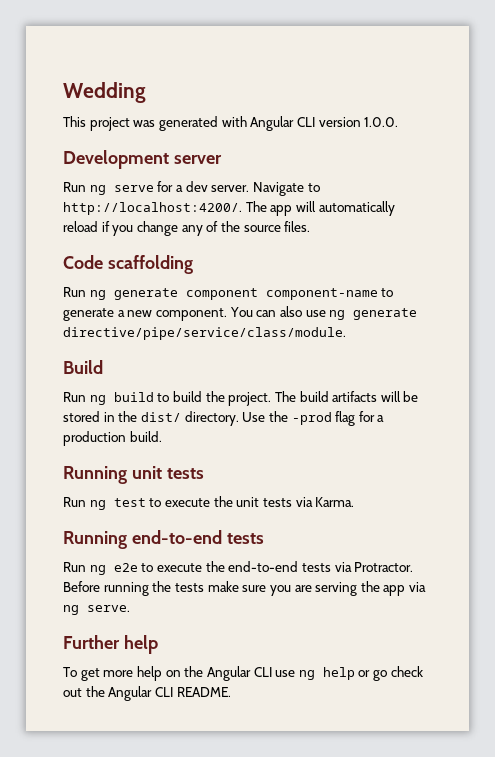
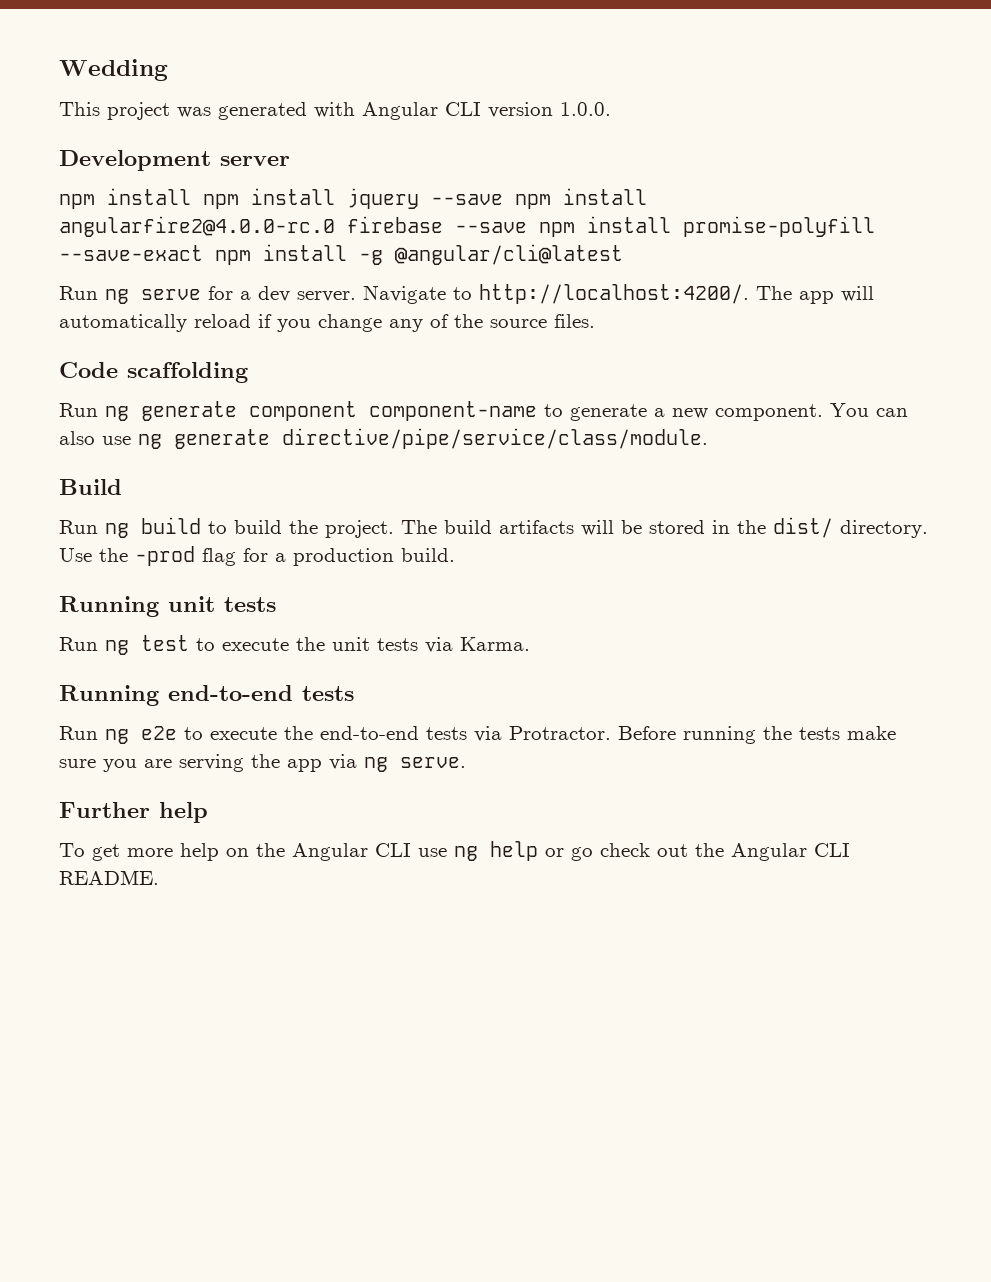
(222, 159) none -> [59,188,647,209] [59,216,875,237] [59,244,623,265] // npm install npm install jquery --save npm install angularfire2@4.0.0-rc.0 firebase --save npm install promise-polyfill --save-exact npm install -g @angular/cli@latest

